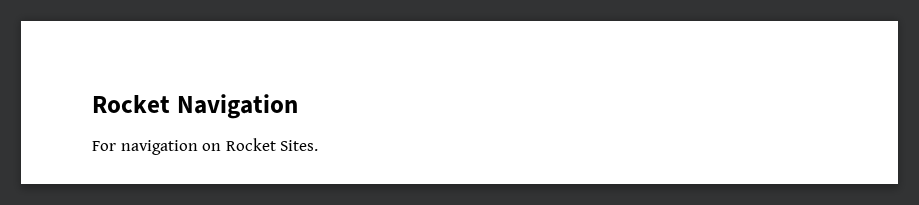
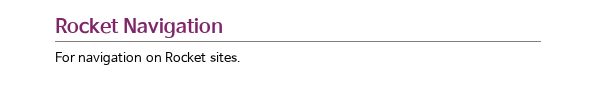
[280,140,319,151] Sites. -> [209,52,241,63] sites.

